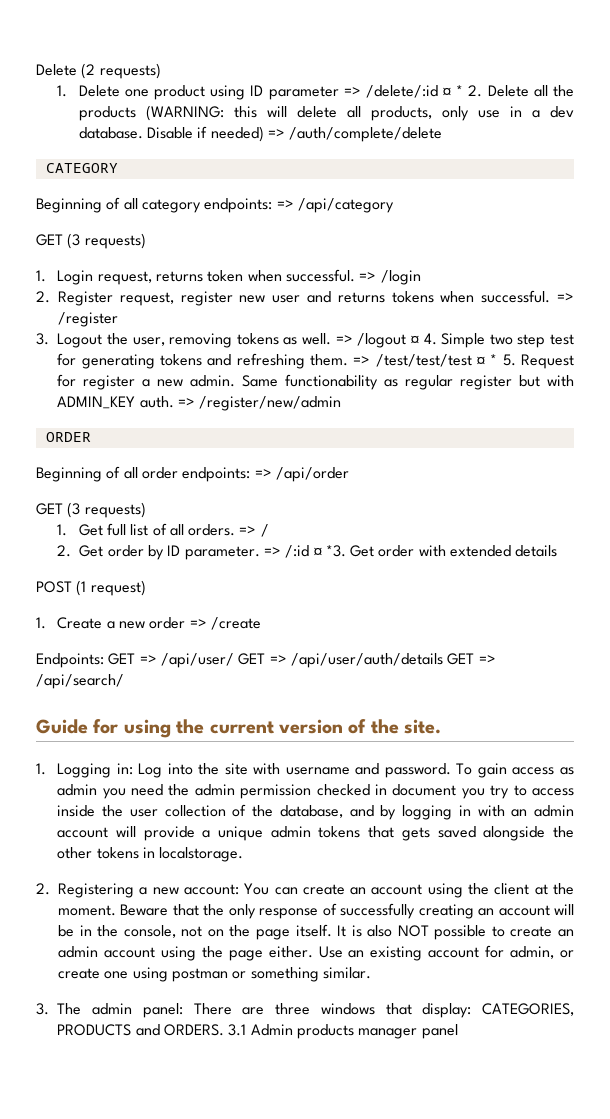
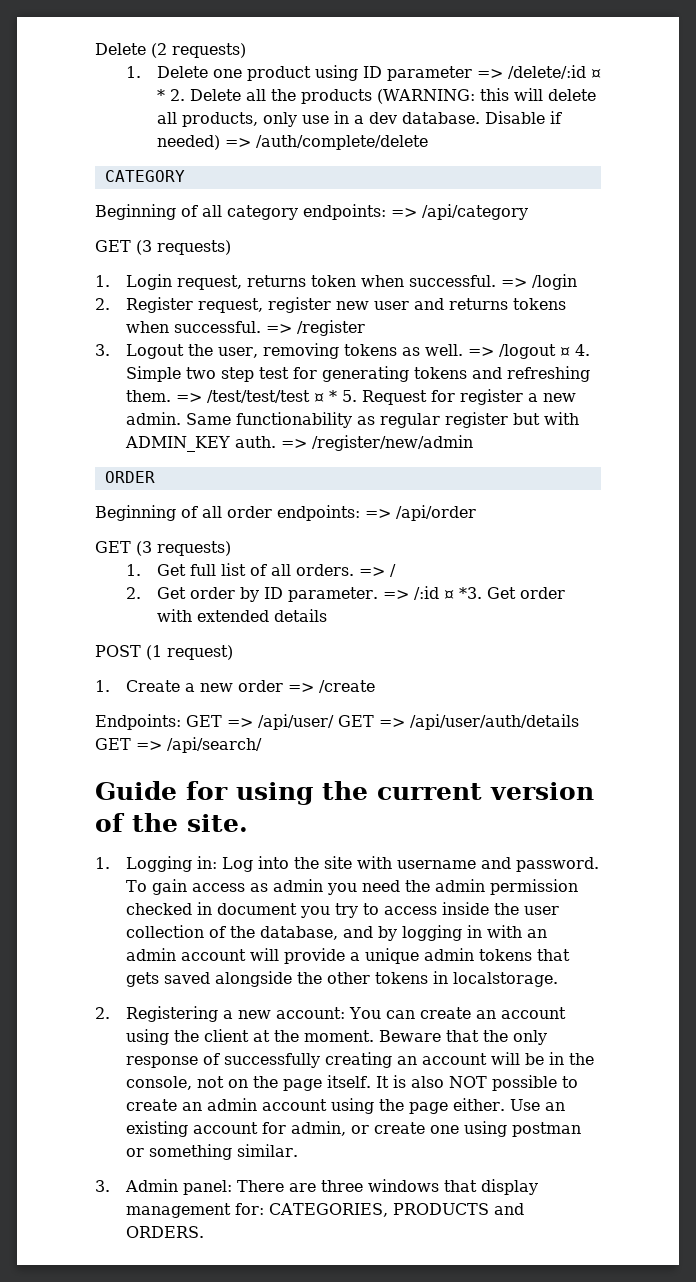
[57,1003,133,1015] The admin -> [124,1179,178,1192] Admin
[422,1003,472,1018] display: -> [480,1179,538,1195] [125,1203,264,1218] display management for:
[228,1024,458,1039] 3.1 Admin products manager panel -> (204, 1232) none

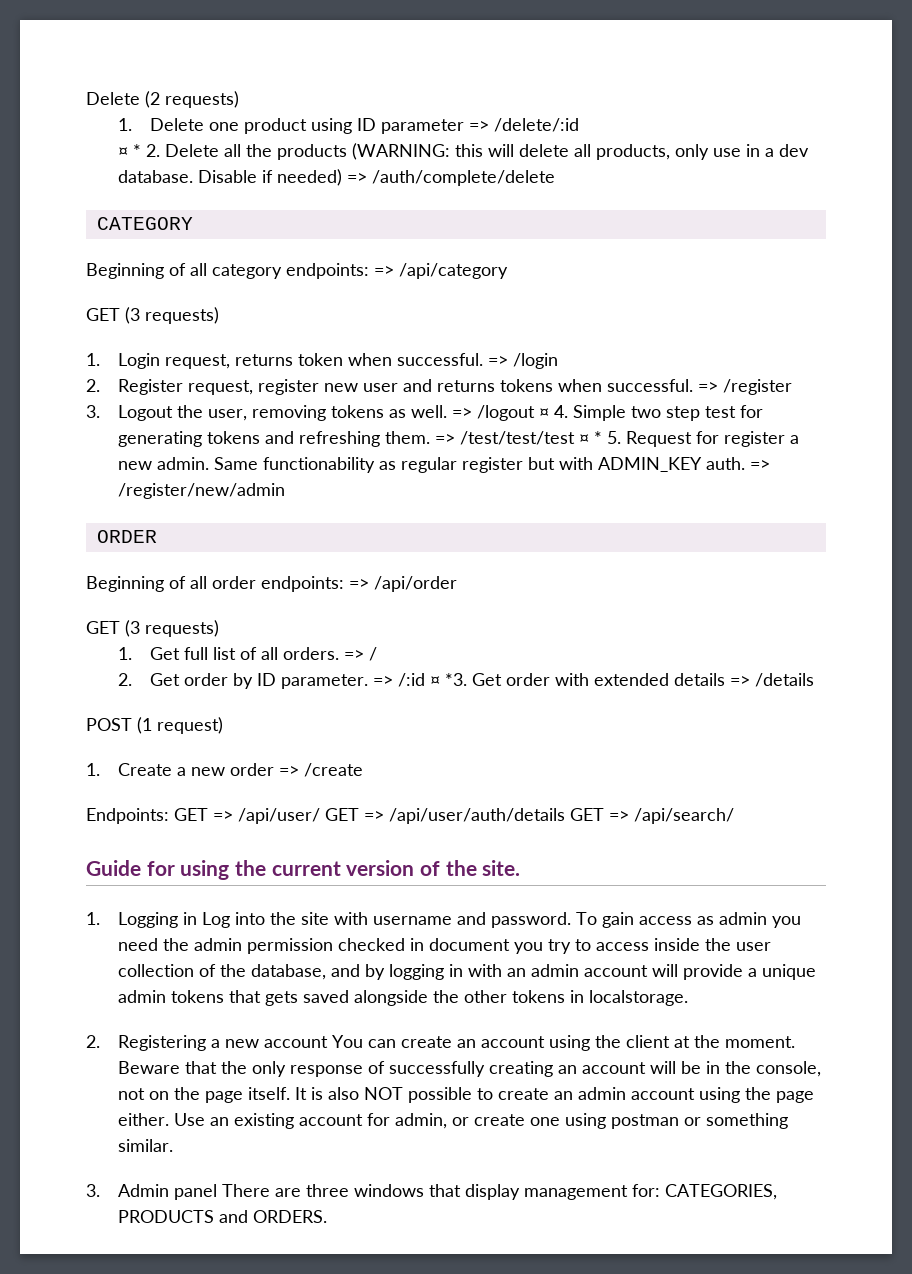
(586, 72) none -> (580, 125) //
(327, 615) none -> [730,673,815,687] => /details
[196,856,217,869] in: -> [183,912,198,925] in
[275,1007,345,1019] account: -> [264,1036,329,1048] account
[182,1180,232,1195] panel: -> [174,1184,218,1200] panel

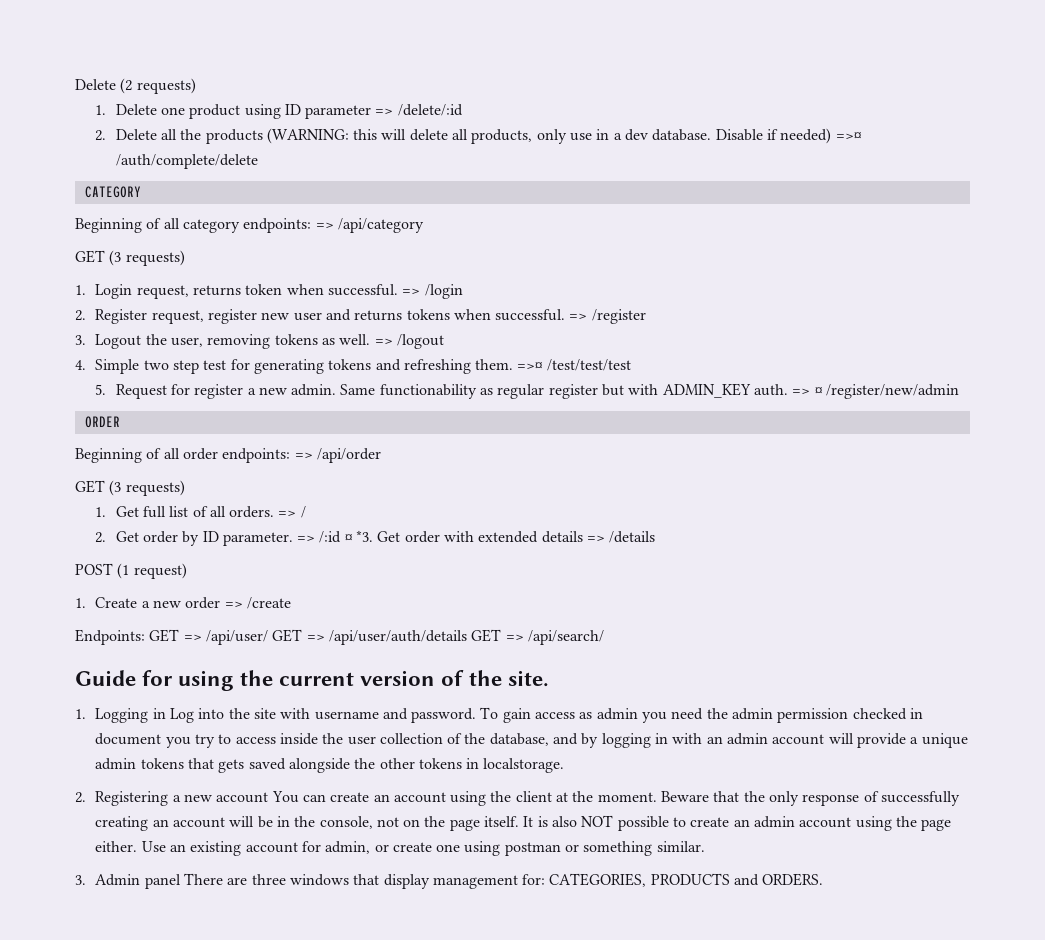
[118,144,142,157] ¤ * -> (463, 110) none
[347,173,368,183] => -> [835,132,861,140] =>¤
[539,408,550,418] ¤ -> (444, 341) //
[435,434,456,444] => -> [517,362,543,370] =>¤
[579,431,603,444] ¤ * -> (631, 365) //
(771, 465) none -> [814,387,822,395] ¤

